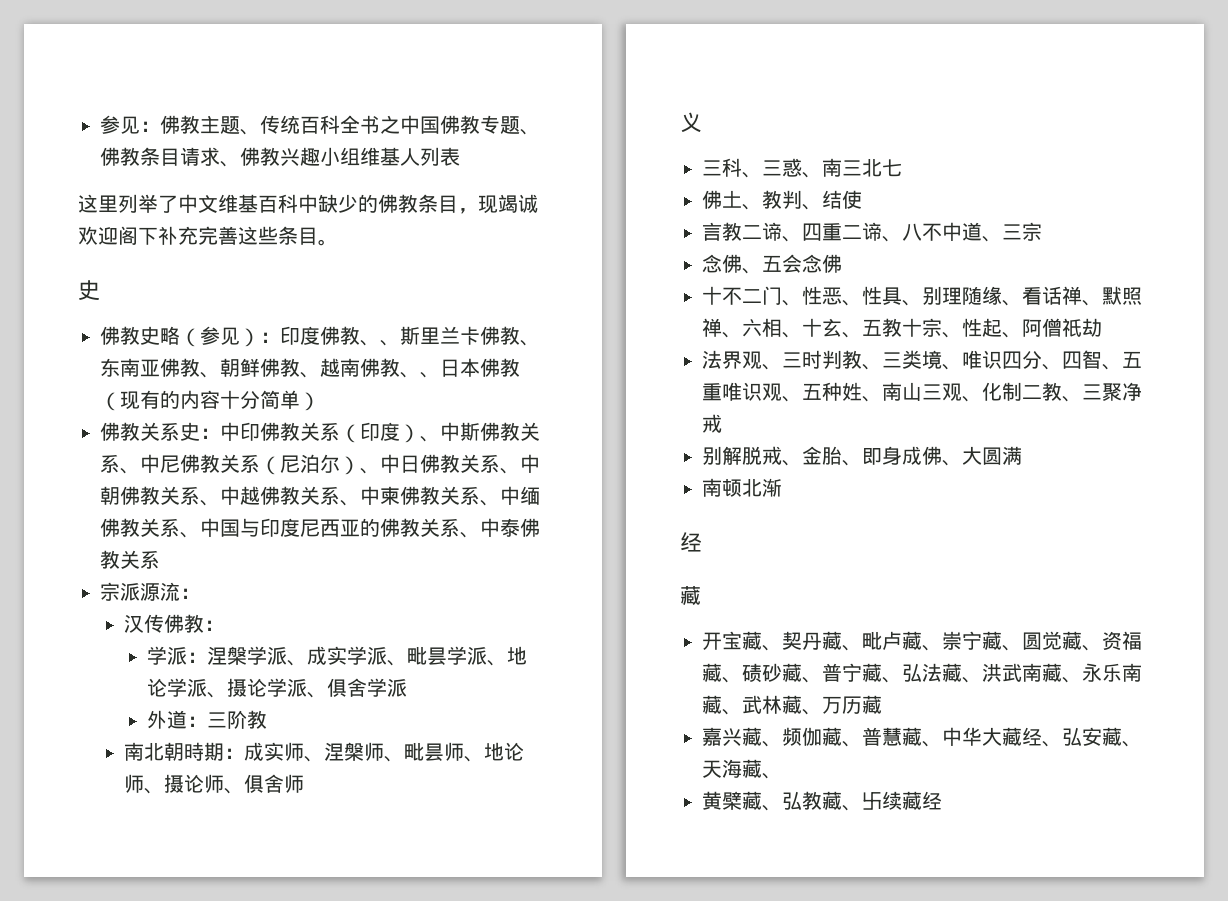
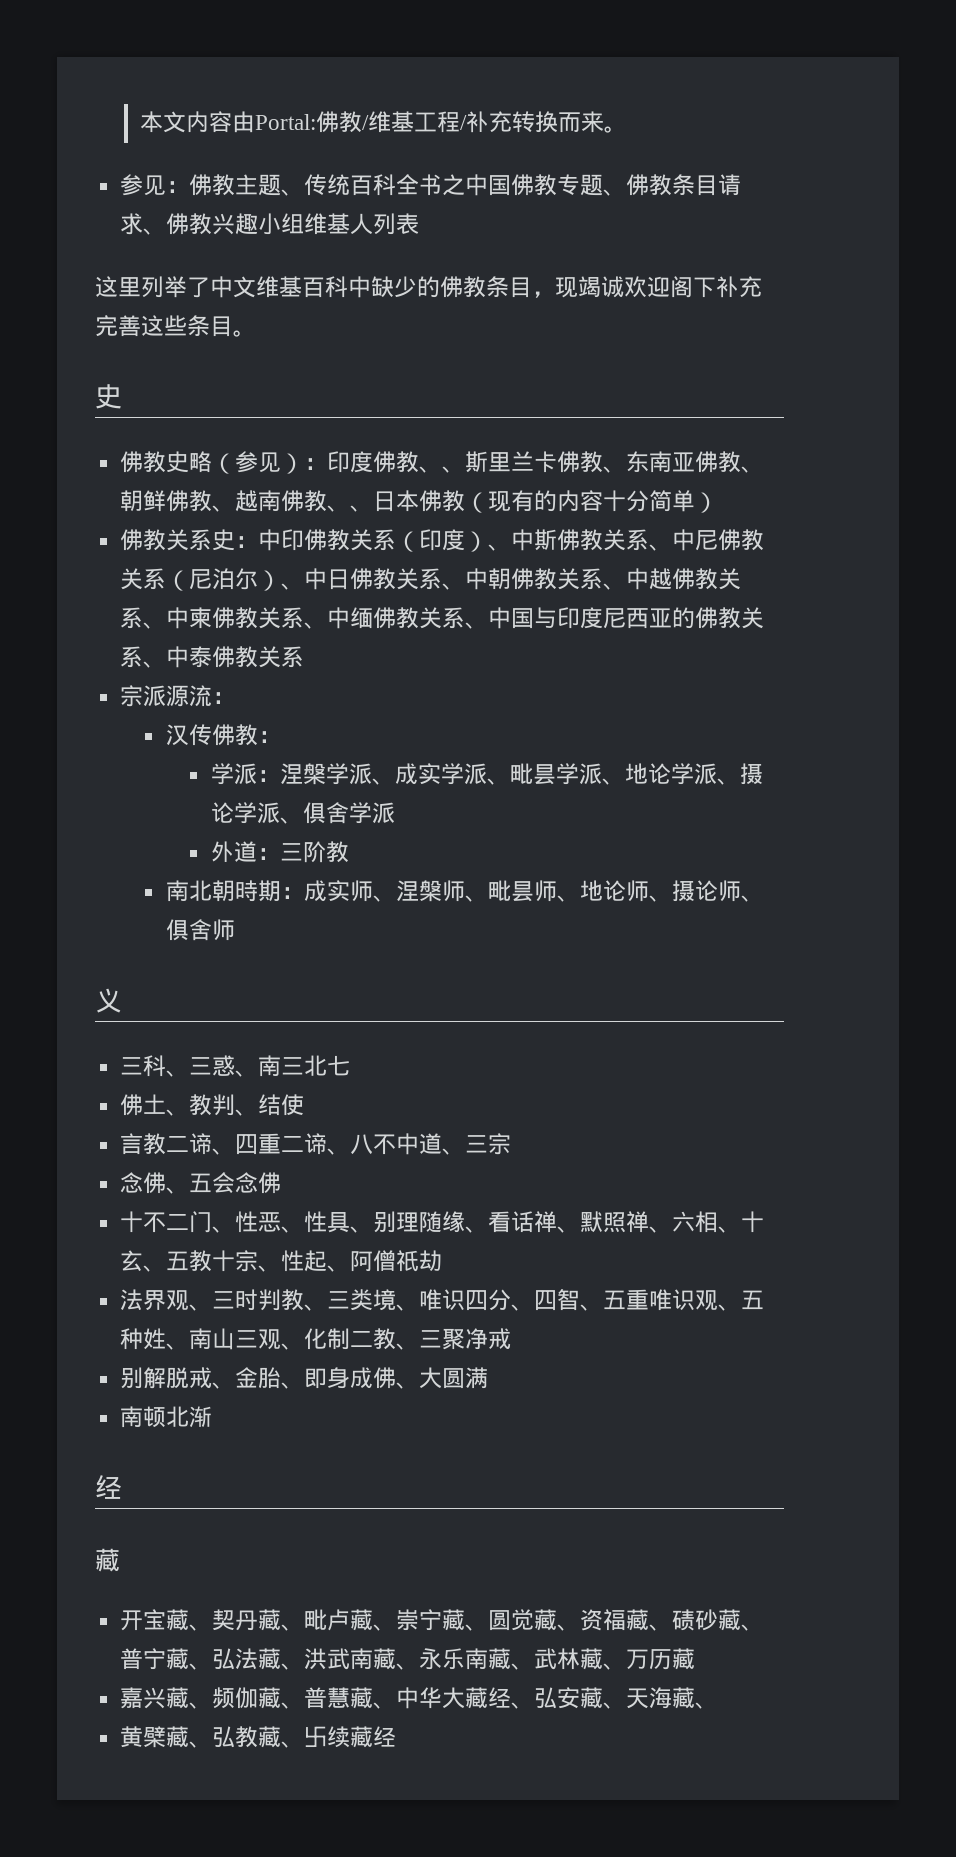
(100, 124) none -> [140,111,628,133] 本文内容由Portal:佛教/维基工程/补充转换而来。 //

